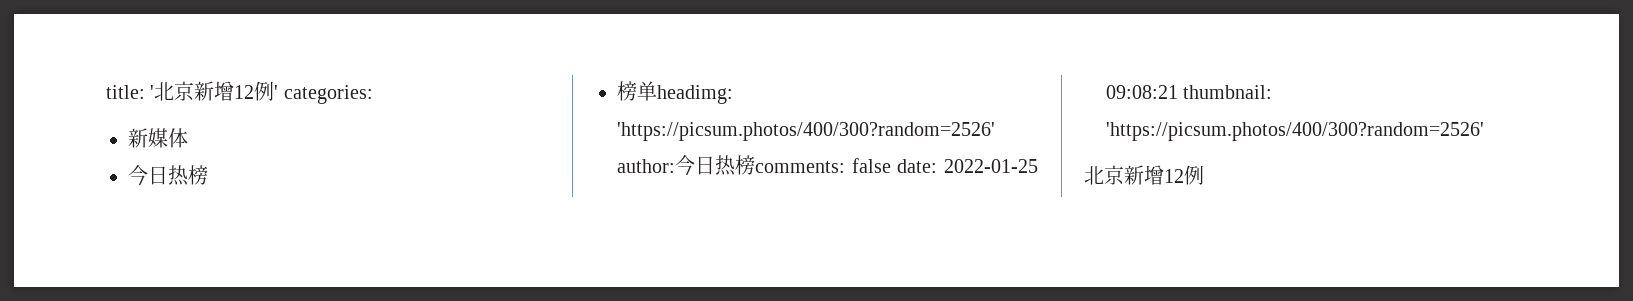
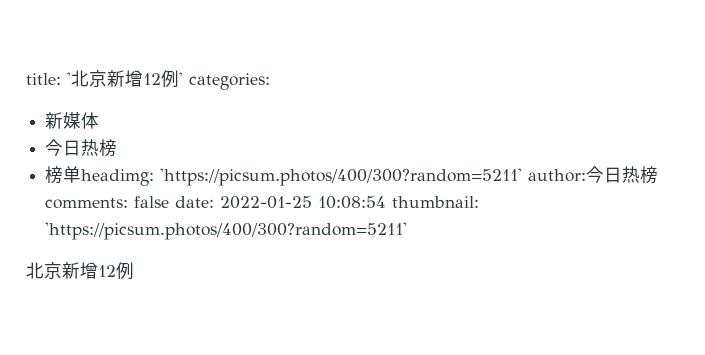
[617,122,995,141] 'https://picsum.photos/400/300?random=2526' -> [160,168,523,186] 'https://picsum.photos/400/300?random=5211'
[1106,85,1273,99] [1106,122,1484,141] 09:08:21 thumbnail: 'https://picsum.photos/400/300?random=2526' -> [318,196,480,209] [45,222,408,240] 10:08:54 thumbnail: 'https://picsum.photos/400/300?random=5211'

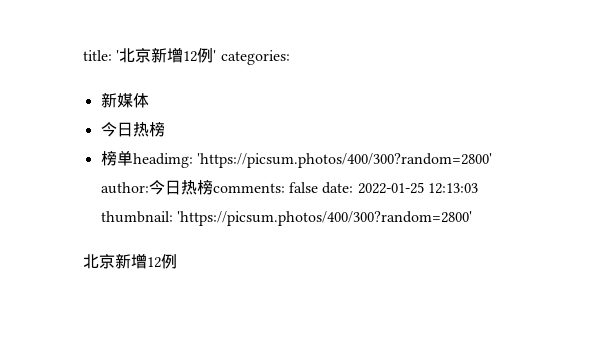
[160,168,523,186] 'https://picsum.photos/400/300?random=5211' -> [196,153,492,168] 'https://picsum.photos/400/300?random=2800'
[318,196,480,209] [45,222,408,240] 10:08:54 thumbnail: 'https://picsum.photos/400/300?random=5211' -> [427,183,478,194] [100,211,472,226] 12:13:03 thumbnail: 'https://picsum.photos/400/300?random=2800'

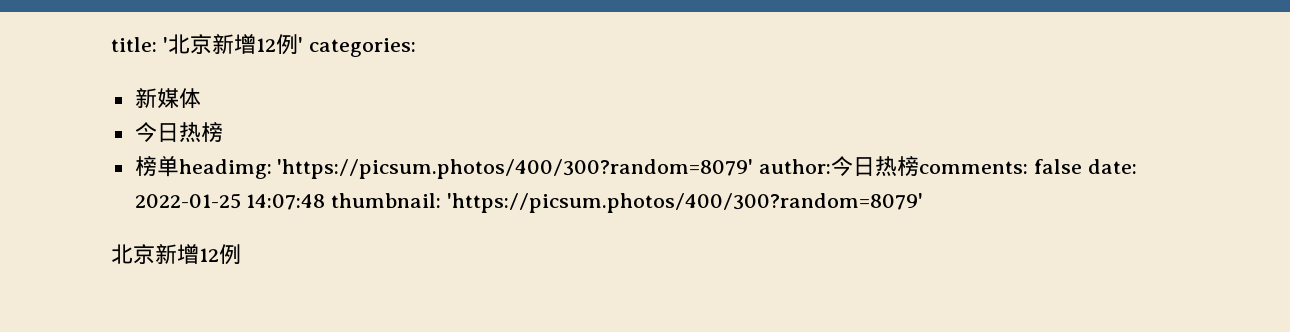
[196,153,492,168] 'https://picsum.photos/400/300?random=2800' -> [277,159,754,179] 'https://picsum.photos/400/300?random=8079'
[427,183,478,194] [100,211,472,226] 12:13:03 thumbnail: 'https://picsum.photos/400/300?random=2800' -> [246,193,924,213] 14:07:48 thumbnail: 'https://picsum.photos/400/300?random=8079'

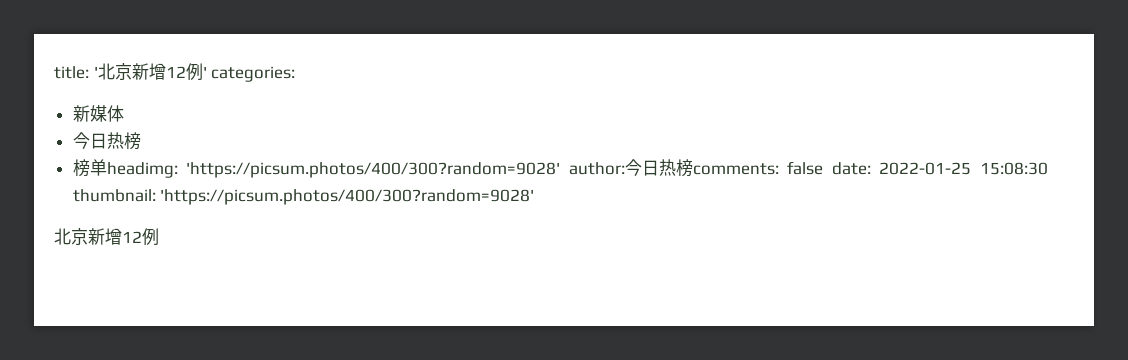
[277,159,754,179] 'https://picsum.photos/400/300?random=8079' -> [186,162,561,178] 'https://picsum.photos/400/300?random=9028'
[246,193,924,213] 14:07:48 thumbnail: 'https://picsum.photos/400/300?random=8079' -> [979,162,1048,175] [72,189,535,205] 15:08:30 thumbnail: 'https://picsum.photos/400/300?random=9028'

